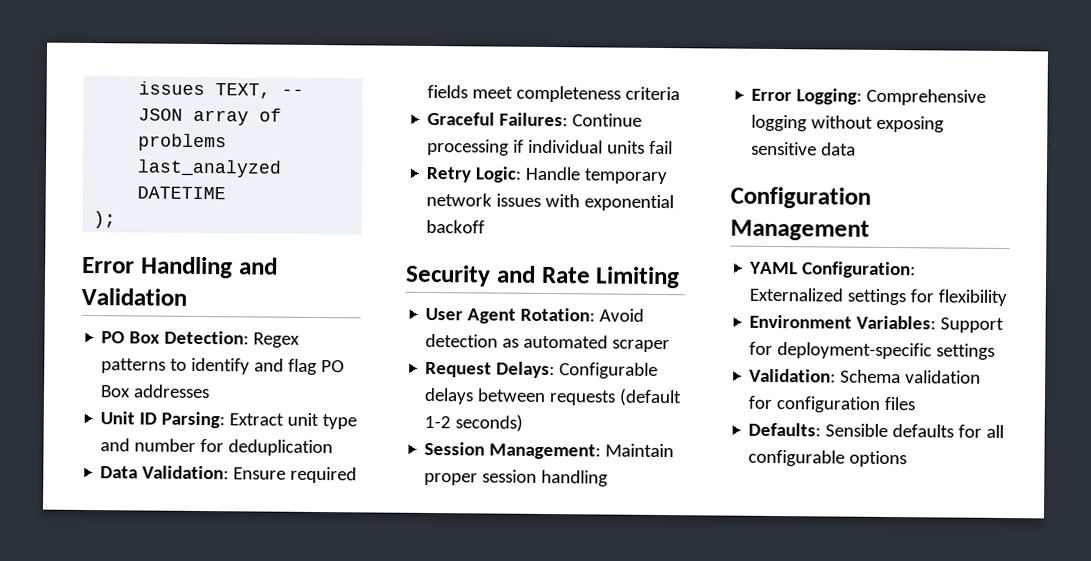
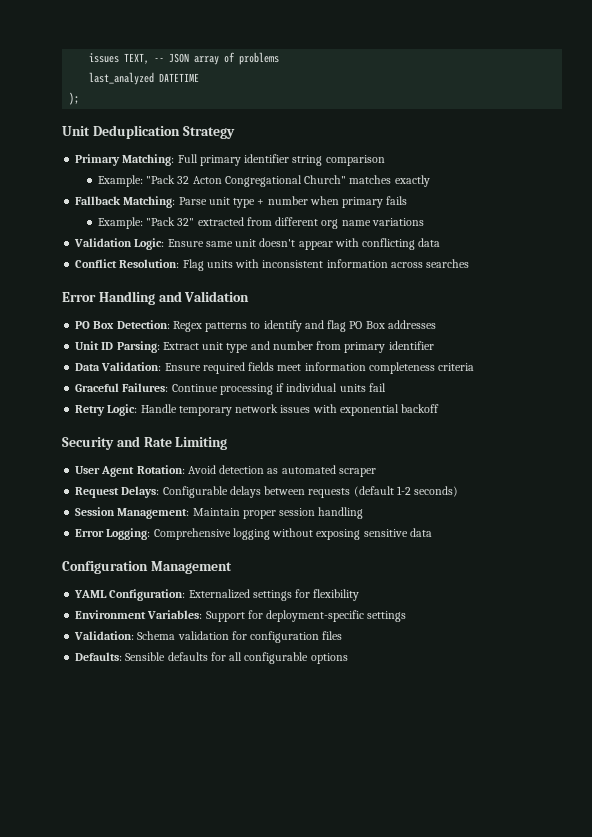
(117, 220) none -> [62,125,235,139] [75,154,385,166] [97,175,430,187] [75,196,408,208] [97,217,424,229] [74,238,441,250] [75,259,470,271] // Unit Deduplication Strategy // Primary Matching: Full primary identifier string comparison // Example: "Pack 32 Acton Congregational Church" matches exactly // Fallback Matching: Parse unit type + number when primary fails // Example: "Pack 32" extracted from different org name variations // Validation Logic: Ensure same unit doesn't appear with conflicting data // Conflict Resolution: Flag units with inconsistent information across searches
[200,438,334,457] for deduplication -> [316,341,434,353] from primary identifier
(514, 92) none -> [304,362,366,371] information

